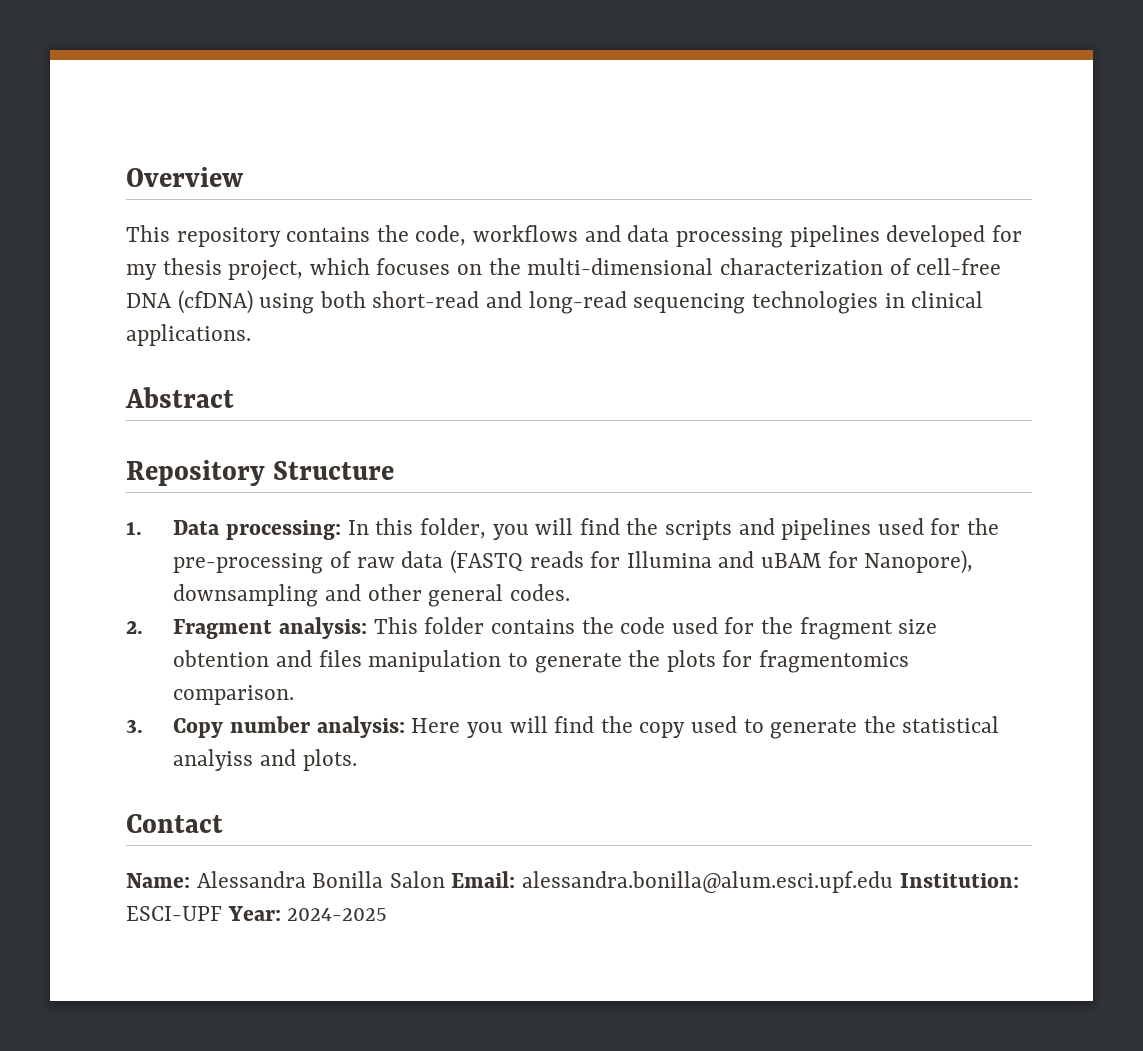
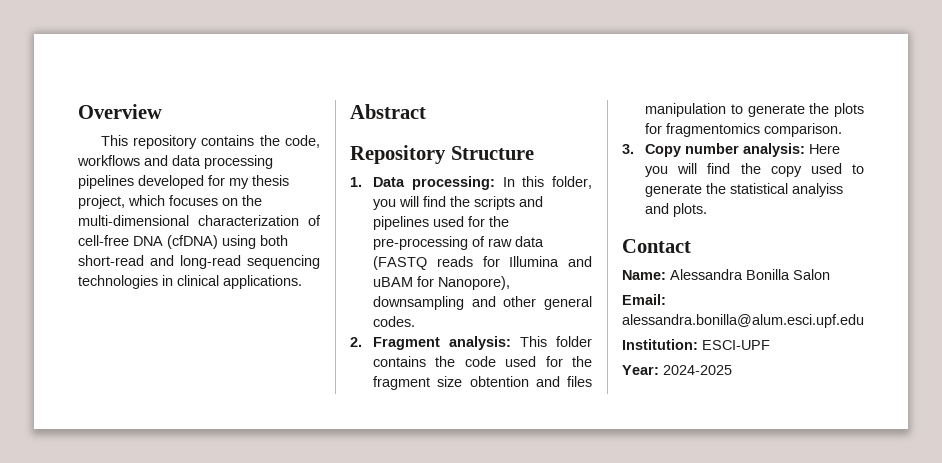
(445, 879) none -> (830, 274) //
(894, 882) none -> (864, 321) //
(222, 913) none -> (770, 345) //

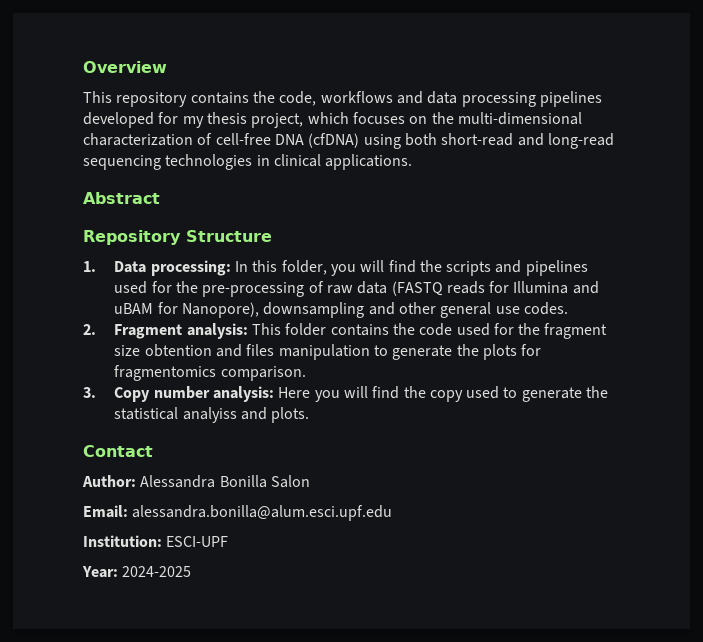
(592, 303) none -> [495,306,520,314] use
[622,270,666,280] Name: -> [82,475,136,487] Author:

